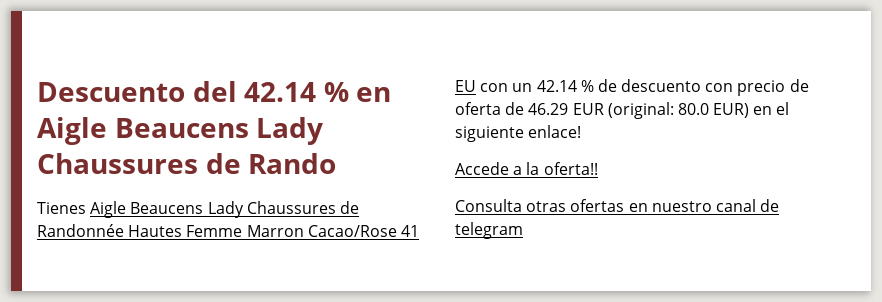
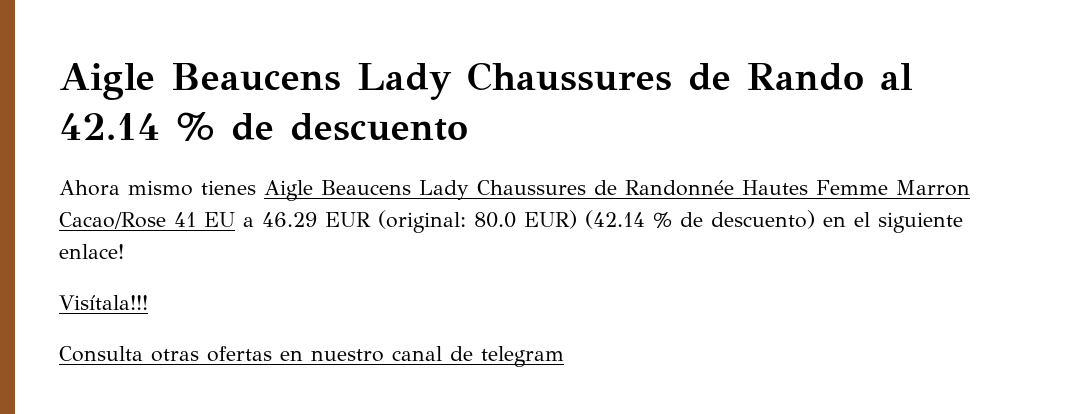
[37,81,392,102] Descuento del 42.14 % en -> (59, 81) none
[37,202,86,214] // Tienes -> [880,63,912,90] [59,112,468,141] [59,180,256,196] al 42.14 % de descuento // Ahora mismo tienes
[480,79,809,96] [455,102,525,115] con un 42.14 % de descuento con precio de oferta de -> [243,217,254,227] a
(750, 110) none -> [585,210,815,229] (42.14 % de descuento)
[455,162,598,175] Accede a la oferta!! -> [59,295,148,310] Visítala!!!

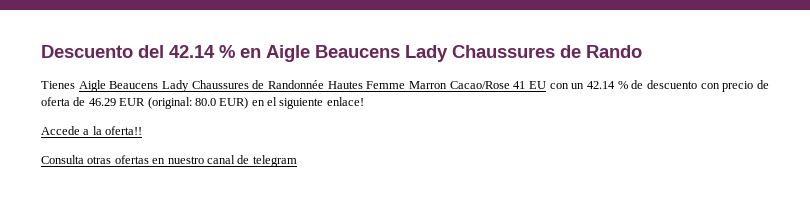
(59, 81) none -> [41,45,261,58] Descuento del 42.14 % en
[880,63,912,90] [59,112,468,141] [59,180,256,196] al 42.14 % de descuento // Ahora mismo tienes -> [41,81,75,89] // Tienes
[243,217,254,227] a -> [549,80,769,92] [41,97,86,106] con un 42.14 % de descuento con precio de oferta de
[585,210,815,229] (42.14 % de descuento) -> (249, 103) none
[59,295,148,310] Visítala!!! -> [41,126,143,135] Accede a la oferta!!

